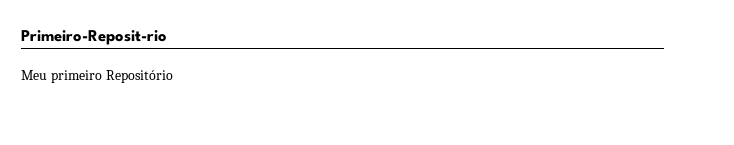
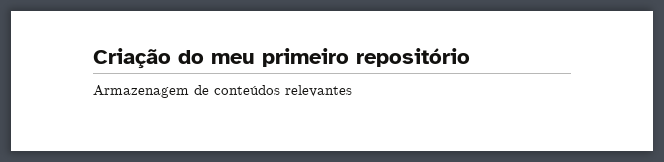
[21,30,167,45] [21,70,173,83] Primeiro-Reposit-rio // Meu primeiro Repositório -> [93,48,470,69] [93,85,352,98] Criação do meu primeiro repositório // Armazenagem de conteúdos relevantes

